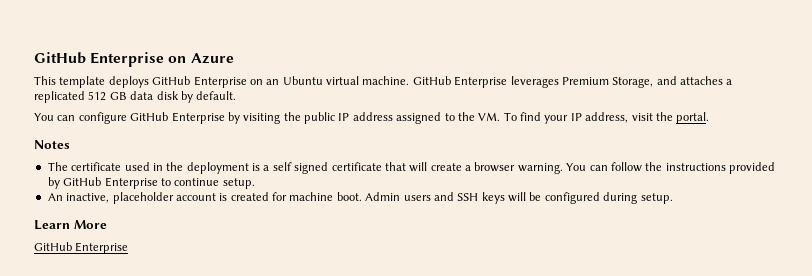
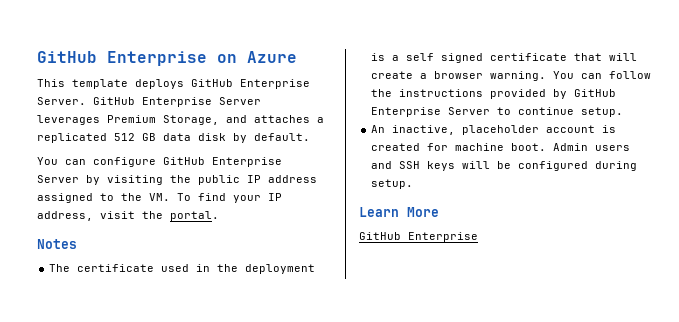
[249,76,508,88] on an Ubuntu virtual machine. GitHub Enterprise -> [37,97,261,107] Server. GitHub Enterprise Server
(225, 118) none -> [37,175,79,183] Server
(158, 183) none -> [448,107,491,115] Server

